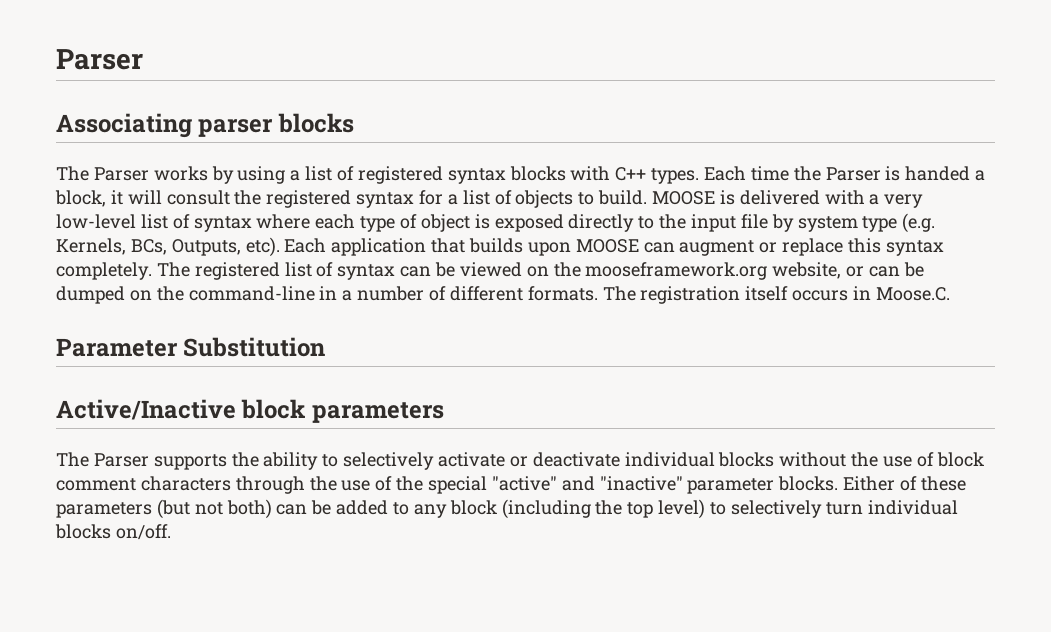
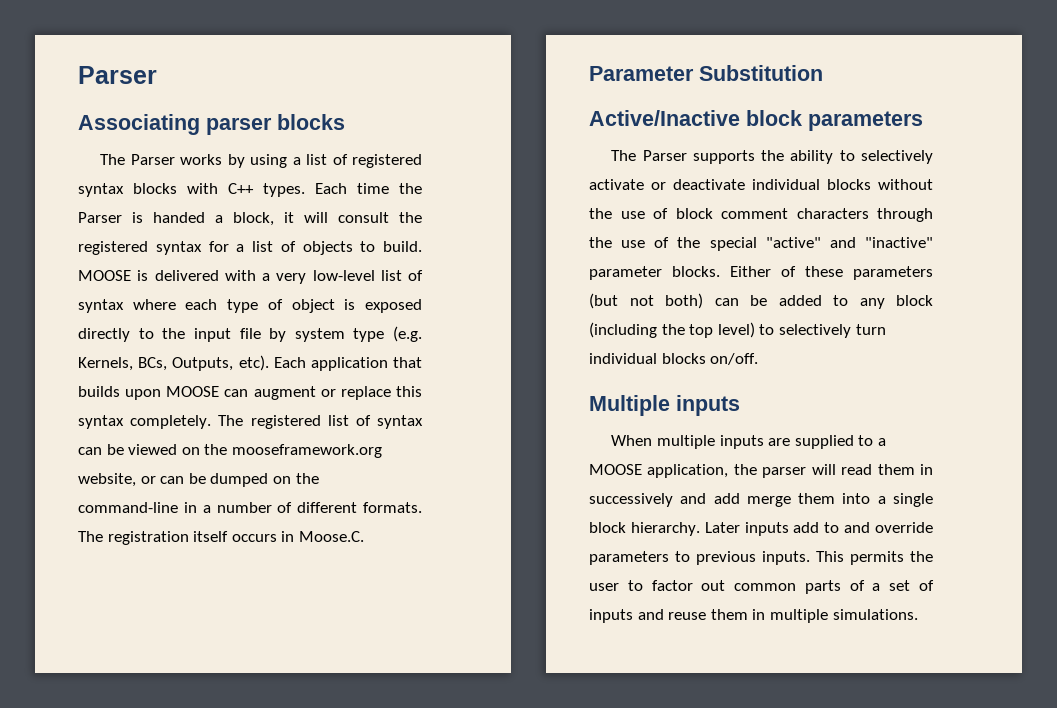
(171, 532) none -> [589,395,740,416] [611,435,886,449] [589,464,933,478] [589,493,933,507] [589,522,933,536] [589,551,933,565] [589,580,934,594] [589,609,918,623] // Multiple inputs // When multiple inputs are supplied to a MOOSE application, the parser will read them in successively and add merge them into a single block hierarchy. Later inputs add to and override parameters to previous inputs. This permits the user to factor out common parts of a set of inputs and reuse them in multiple simulations.

